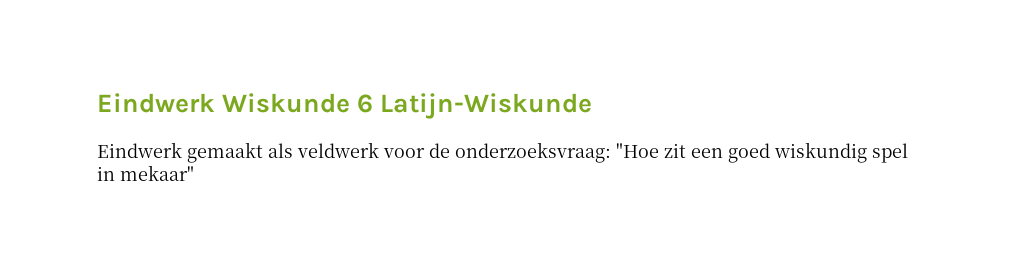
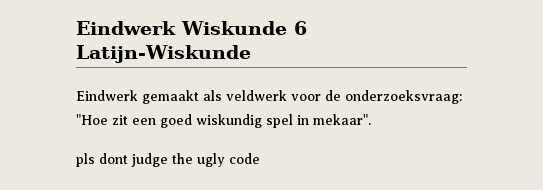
[120,165,194,181] mekaar" -> [313,114,371,125] [76,153,260,167] mekaar". // pls dont judge the ugly code

